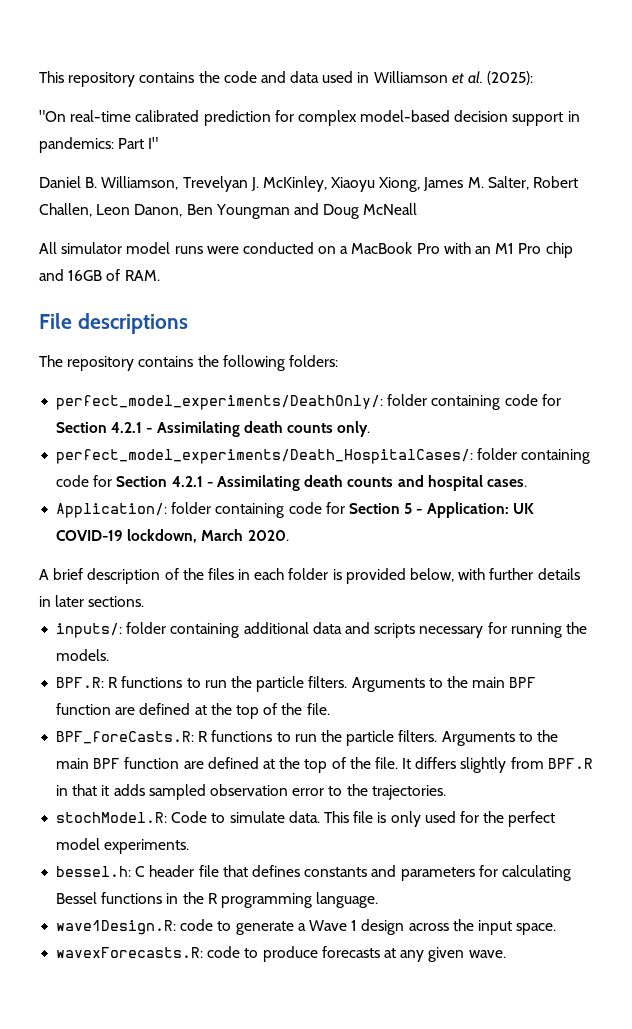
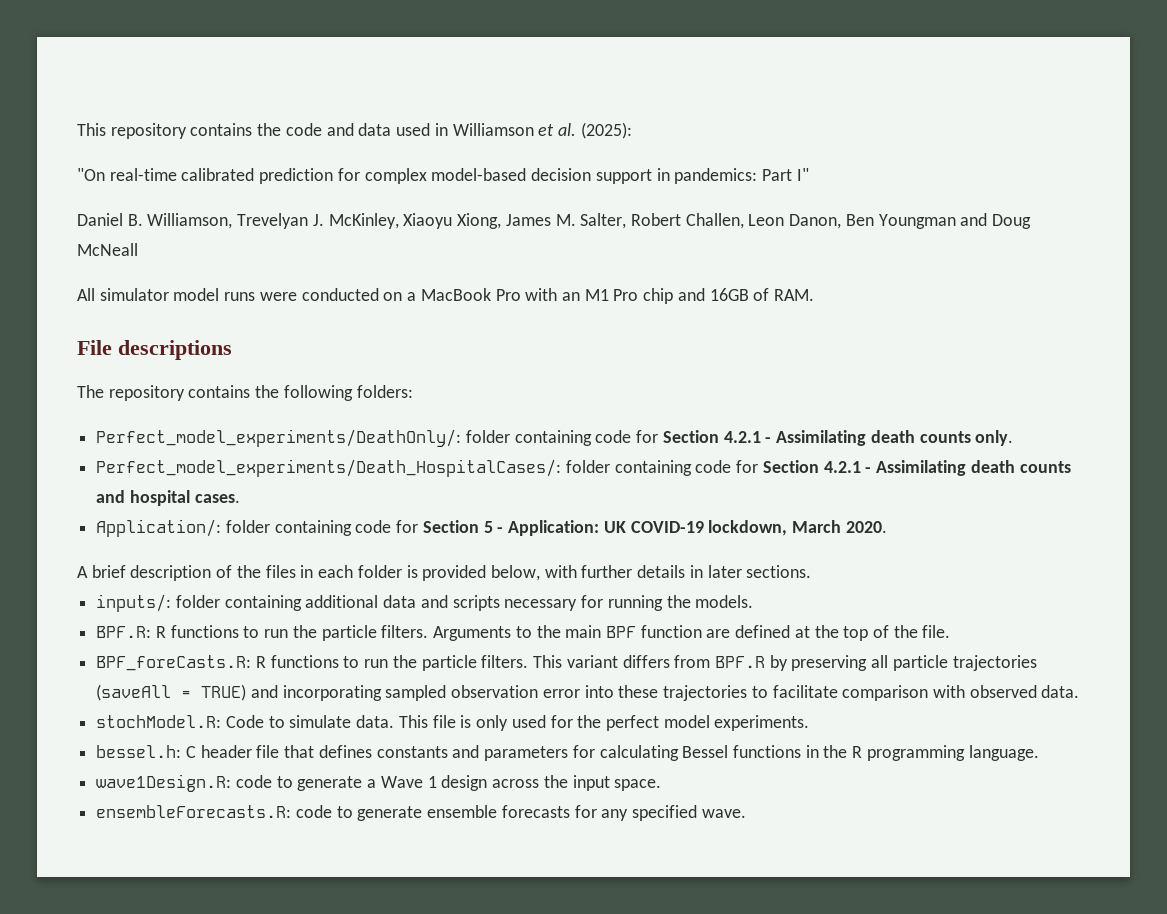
[56,395,384,410] perfect_model_experiments/DeathOnly/: -> [96,429,462,447] Perfect_model_experiments/DeathOnly/:
[56,449,474,464] perfect_model_experiments/Death_HospitalCases/: -> [96,459,562,477] Perfect_model_experiments/Death_HospitalCases/:
[441,730,558,746] [56,757,593,773] [56,784,446,800] Arguments to the main BPF function are defined at the top of the file. It differs slightly from BPF.R in that it adds sampled observation error to the trajectories. -> [533,655,1037,671] [96,684,1080,701] This variant differs from BPF.R by preserving all particle trajectories (saveAll = TRUE) and incorporating sampled observation error into these trajectories to facilitate comparison with observed data.
[56,946,465,962] wavexForecasts.R: code to produce forecasts at any given -> [96,805,698,821] ensembleForecasts.R: code to generate ensemble forecasts for any specified

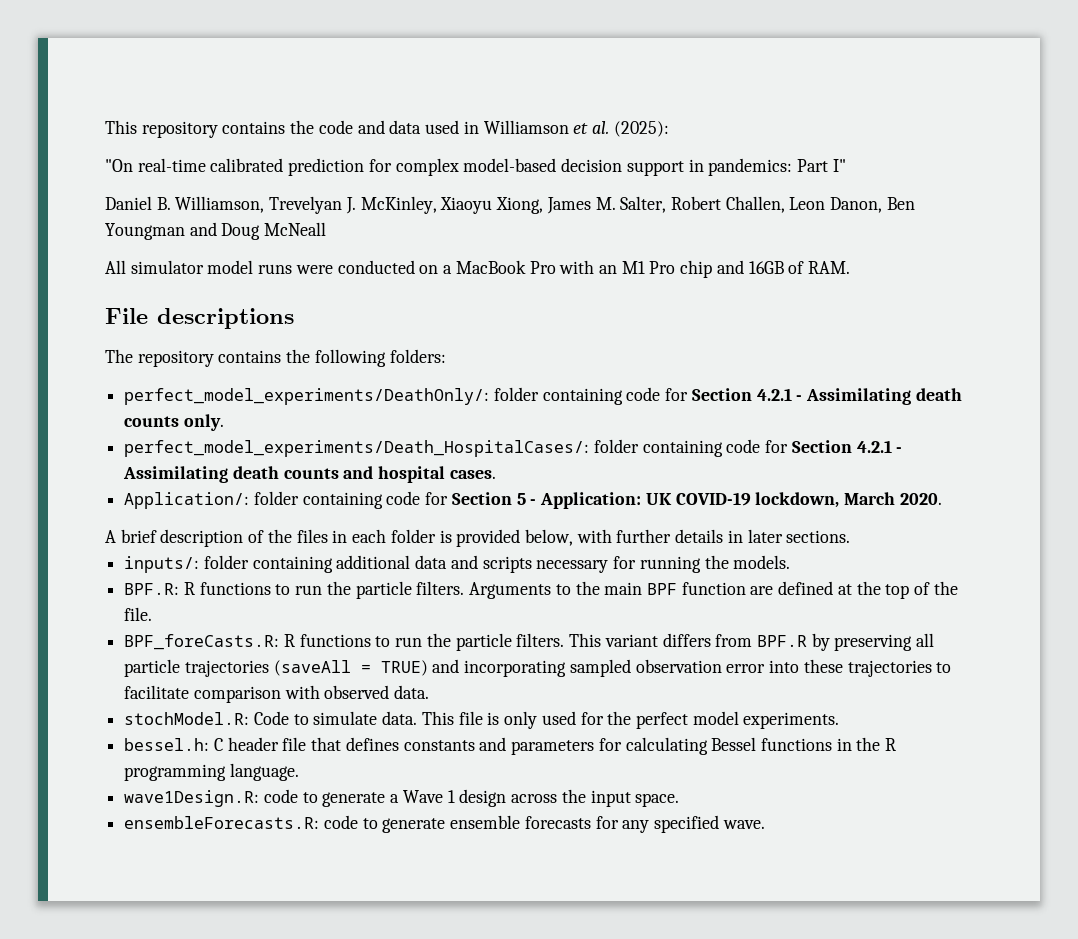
[96,429,462,447] Perfect_model_experiments/DeathOnly/: -> [124,388,490,405] perfect_model_experiments/DeathOnly/:
[96,459,562,477] Perfect_model_experiments/Death_HospitalCases/: -> [124,440,590,457] perfect_model_experiments/Death_HospitalCases/:

